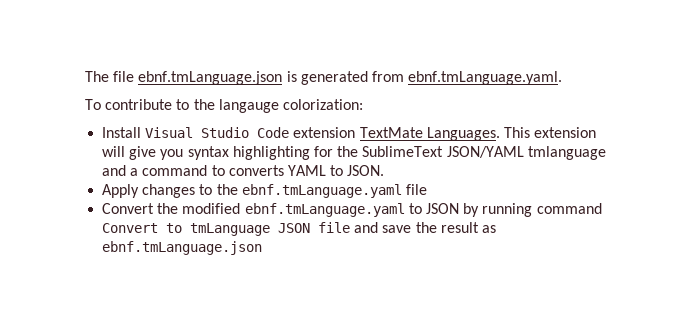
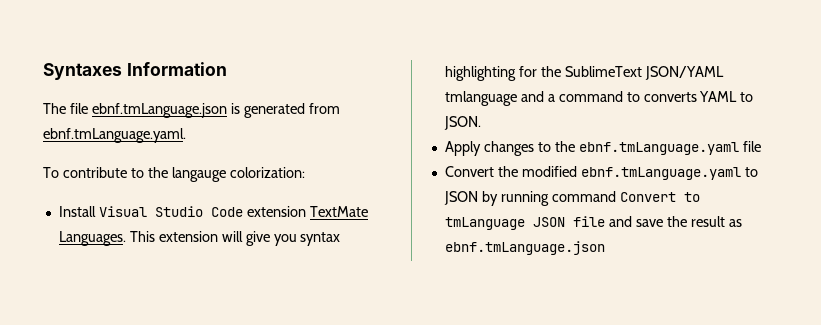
(85, 76) none -> [43,62,227,80] Syntaxes Information //

